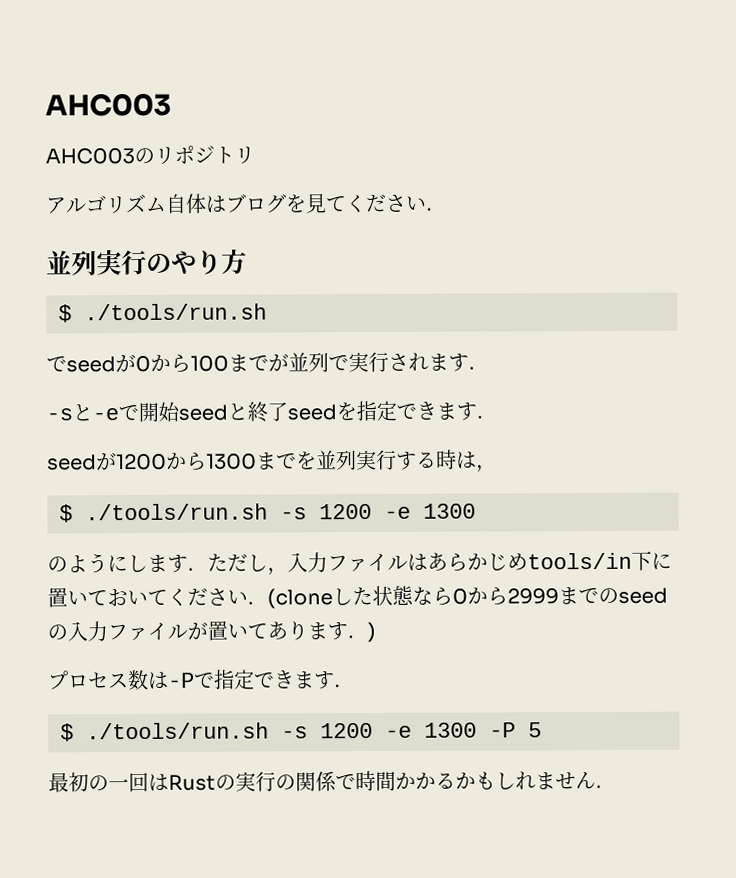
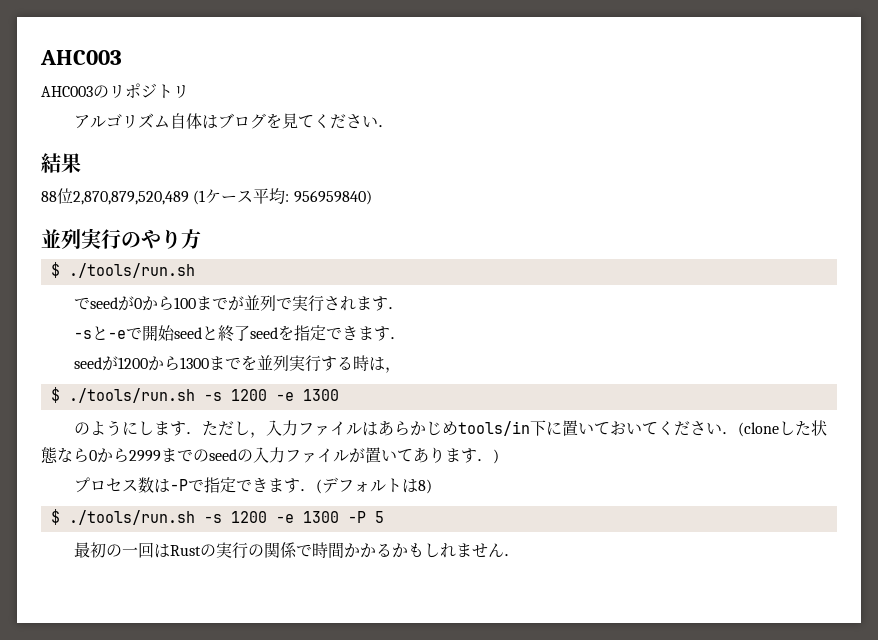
(447, 209) none -> [41,153,81,173] [41,188,372,205] // 結果 // 88位2,870,879,520,489 (1ケース平均: 956959840)
(355, 686) none -> [316,477,433,494] (デフォルトは8)

